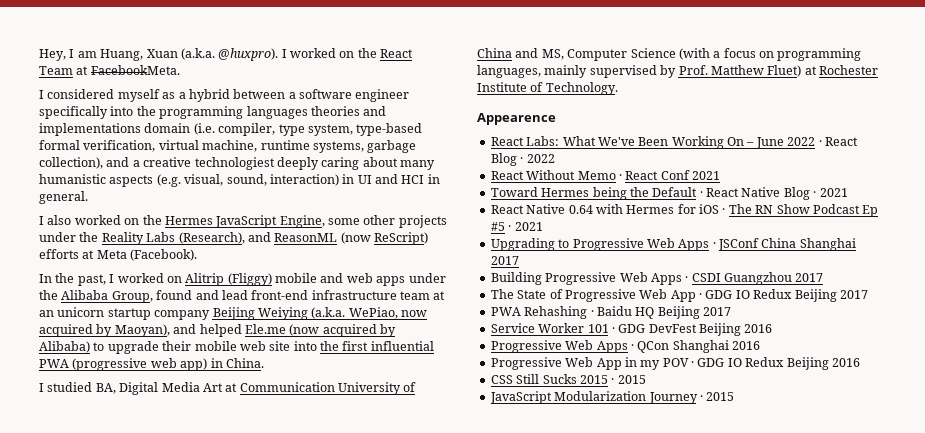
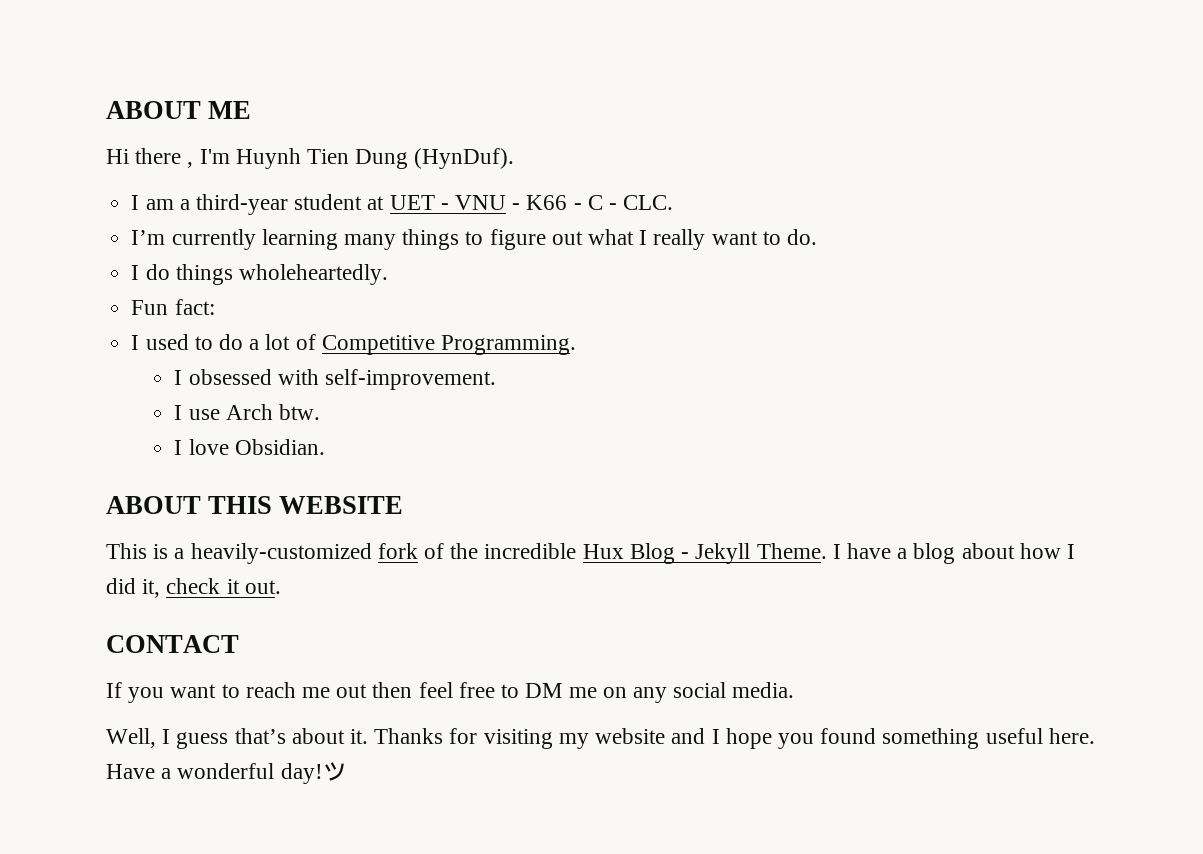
[39,48,414,61] [39,65,180,75] [39,89,410,102] [39,106,387,119] [39,123,423,136] [39,140,417,153] [39,157,435,170] [39,174,440,187] [39,191,88,204] [39,215,447,228] [39,232,428,245] [39,249,198,261] [39,273,446,286] [39,290,446,303] [39,307,427,320] [39,324,396,337] [39,341,434,354] [39,358,264,371] [39,382,417,395] [477,48,862,61] [477,65,878,78] [477,82,618,95] [477,113,556,125] [490,136,858,149] [490,153,555,166] [490,170,720,180] [490,187,848,200] [490,204,879,217] [490,222,543,231] [490,238,856,251] [490,256,519,265] [490,272,824,285] [490,289,868,302] [490,306,731,319] [490,323,773,336] [490,340,760,353] [490,357,860,370] [490,374,646,384] [489,391,735,404] Hey, I am Huang, Xuan (a.k.a. @huxpro). I worked on the React Team at FacebookMeta. // I considered myself as a hybrid between a software engineer specifically into the programming languages theories and implementations domain (i.e. compiler, type system, type-based formal verification, virtual machine, runtime systems, garbage collection), and a creative technologiest deeply caring about many humanistic aspects (e.g. visual, sound, interaction) in UI and HCI in general. // I also worked on the Hermes JavaScript Engine, some other projects under the Reality Labs (Research), and ReasonML (now ReScript) efforts at Meta (Facebook). // In the past, I worked on Alitrip (Fliggy) mobile and web apps under the Alibaba Group, found and lead front-end infrastructure team at an unicorn startup company Beijing Weiying (a.k.a. WePiao, now acquired by Maoyan), and helped Ele.me (now acquired by Alibaba) to upgrade their mobile web site into the first influential PWA (progressive web app) in China. // I studied BA, Digital Media Art at Communication University of China and MS, Computer Science (with a focus on programming languages, mainly supervised by Prof. Matthew Fluet) at Rochester Institute of Technology. // Appearence // React Labs: What We've Been Working On – June 2022 · React Blog · 2022 // React Without Memo · React Conf 2021 // Toward Hermes being the Default · React Native Blog · 2021 // React Native 0.64 with Hermes for iOS · The RN Show Podcast Ep #5 · 2021 // Upgrading to Progressive Web Apps · JSConf China Shanghai 2017 // Building Progressive Web Apps · CSDI Guangzhou 2017 // The State of Progressive Web App · GDG IO Redux Beijing 2017 // PWA Rehashing · Baidu HQ Beijing 2017 // Service Worker 101 · GDG DevFest Beijing 2016 // Progressive Web Apps · QCon Shanghai 2016 // Progressive Web App in my POV · GDG IO Redux Beijing 2016 // CSS Still Sucks 2015 · 2015 // JavaScript Modularization Journey · 2015 -> [106,101,252,119] [106,148,515,169] [131,194,674,215] [131,229,818,250] [131,264,388,285] [131,299,215,315] [131,334,576,355] [174,369,497,390] [174,404,321,420] [174,439,325,455] [106,496,404,514] [106,543,1075,564] [106,578,281,598] [106,635,239,653] [106,682,795,703] [106,728,1095,749] [106,762,346,784] ABOUT ME // Hi there , I'm Huynh Tien Dung (HynDuf). // I am a third-year student at UET - VNU - K66 - C - CLC. // I’m currently learning many things to figure out what I really want to do. // I do things wholeheartedly. // Fun fact: // I used to do a lot of Competitive Programming. // I obsessed with self-improvement. // I use Arch btw. // I love Obsidian. // ABOUT THIS WEBSITE // This is a heavily-customized fork of the incredible Hux Blog - Jekyll Theme. I have a blog about how I did it, check it out. // CONTACT // If you want to reach me out then feel free to DM me on any social media. // Well, I guess that’s about it. Thanks for visiting my website and I hope you found something useful here. Have a wonderful day!ツ

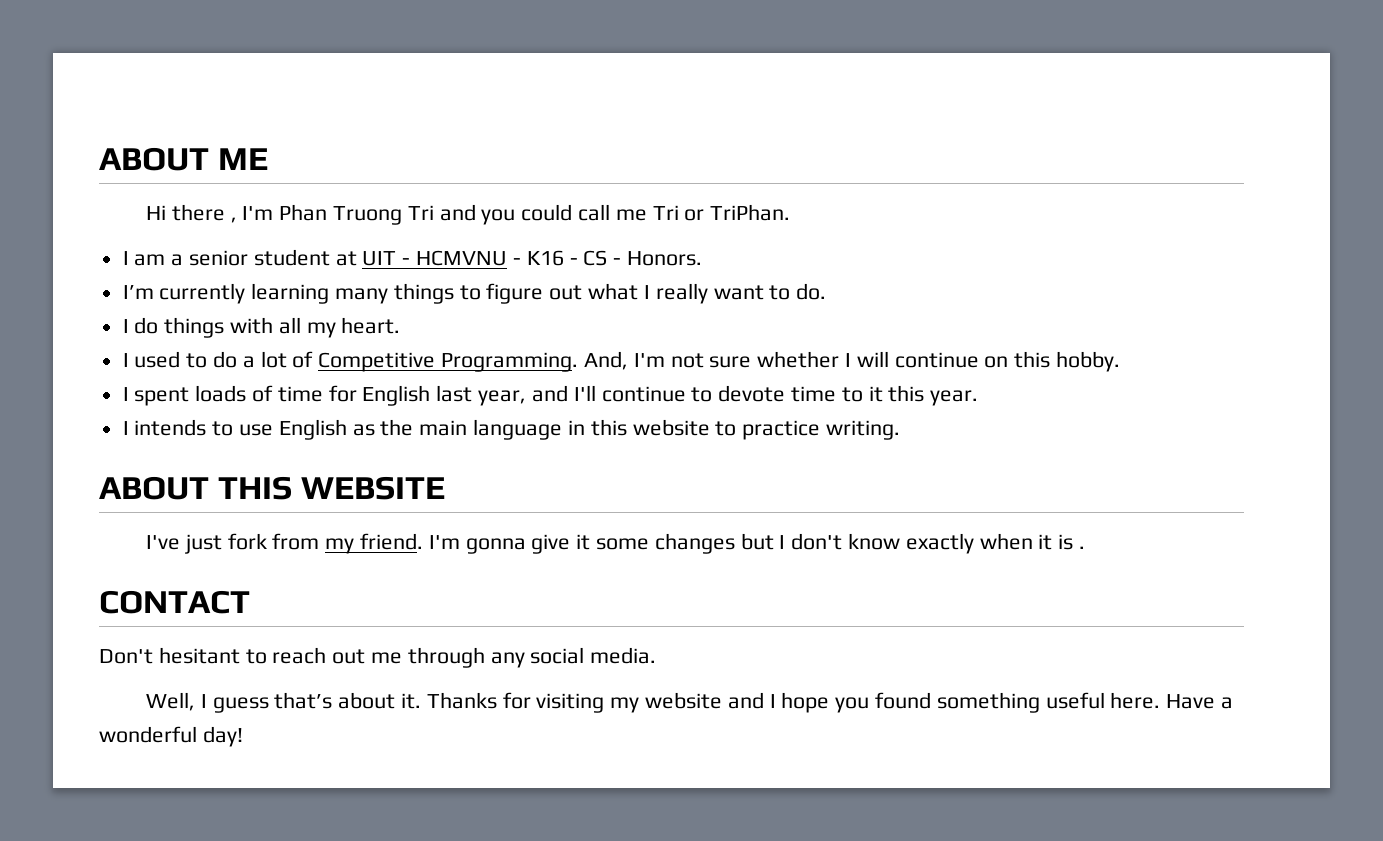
[235,148,515,169] Huynh Tien Dung (HynDuf). -> [279,204,791,225] Phan Truong Tri and you could call me Tri or TriPhan.
[195,194,288,215] third-year -> [189,250,249,266] senior
[389,195,674,210] UET - VNU - K66 - C - CLC. -> [362,250,702,266] UIT - HCMVNU - K16 - CS - Honors.
[238,264,388,285] [131,299,215,315] wholeheartedly. // Fun fact: -> [230,317,401,338] with all my heart.
[174,369,497,390] [174,404,321,420] [174,439,325,455] [106,496,404,514] [106,543,1075,564] [106,578,281,598] [106,635,239,653] [106,682,627,703] // I obsessed with self-improvement. // I use Arch btw. // I love Obsidian. // ABOUT THIS WEBSITE // This is a heavily-customized fork of the incredible Hux Blog - Jekyll Theme. I have a blog about how I did it, check it out. // CONTACT // If you want to reach me out then feel free to DM me on -> [583,351,1120,372] [122,385,979,406] [122,419,900,440] [99,476,446,500] [145,533,1086,554] [99,590,250,614] [99,647,485,668] And, I'm not sure whether I will continue on this hobby. // I spent loads of time for English last year, and I'll continue to devote time to it this year. // I intends to use English as the main language in this website to practice writing. // ABOUT THIS WEBSITE // I've just fork from my friend. I'm gonna give it some changes but I don't know exactly when it is . // CONTACT // Don't hesitant to reach out me through
[322,762,346,781] ツ -> (243, 736) none

